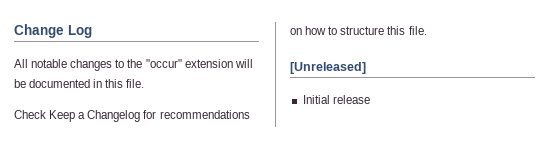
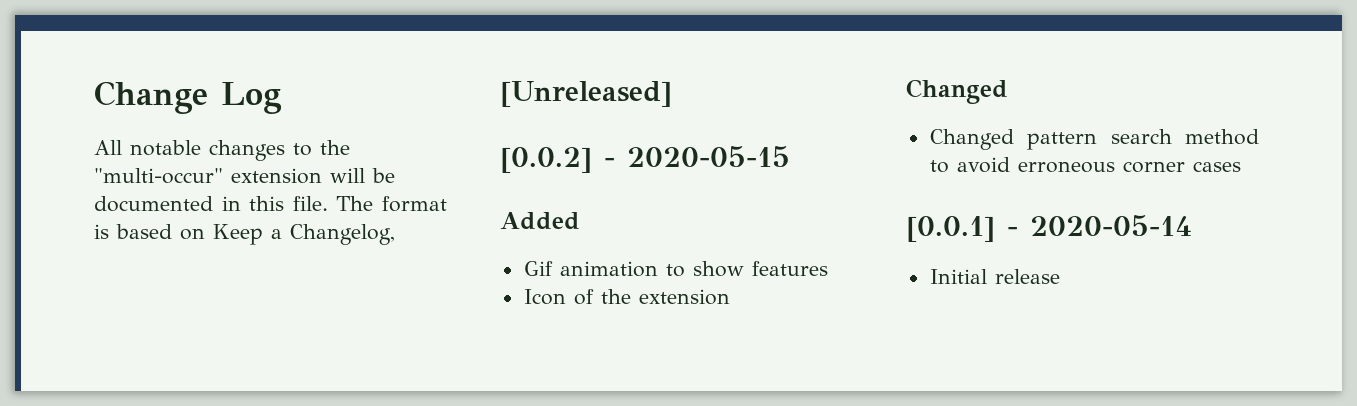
[145,59,182,68] "occur" -> [94,168,223,184] "multi-occur"
[14,110,250,122] [290,26,427,35] [290,62,366,74] // Check Keep a Changelog for recommendations on how to structure this file. // [Unreleased] -> [336,196,447,212] [94,224,395,245] [500,81,672,107] [500,146,790,173] [500,212,580,230] [523,261,828,277] [523,289,730,305] [906,79,1008,104] [929,129,1259,150] [929,157,1241,173] [906,215,1192,242] The format is based on Keep a Changelog, // [Unreleased] // [0.0.2] - 2020-05-15 // Added // Gif animation to show features // Icon of the extension // Changed // Changed pattern search method to avoid erroneous corner cases // [0.0.1] - 2020-05-14

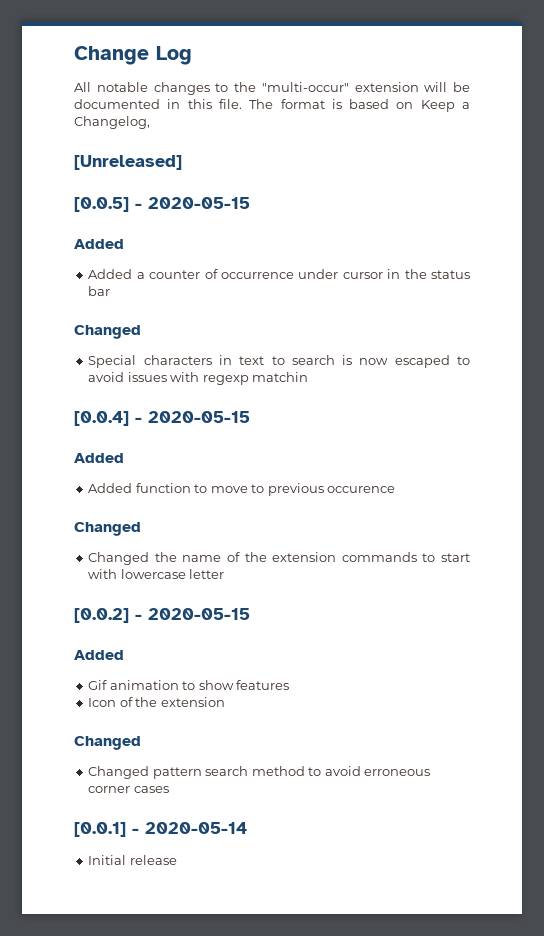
(672, 94) none -> [74,197,250,212] [74,239,124,249] [88,269,470,279] [88,286,111,296] [74,325,141,339] [88,355,470,368] [88,372,309,385] [74,411,250,426] [74,453,124,463] [88,483,396,496] [74,522,141,536] [88,552,470,565] [88,569,225,579] // [0.0.5] - 2020-05-15 // Added // Added a counter of occurrence under cursor in the status bar // Changed // Special characters in text to search is now escaped to avoid issues with regexp matchin // [0.0.4] - 2020-05-15 // Added // Added function to move to previous occurence // Changed // Changed the name of the extension commands to start with lowercase letter

